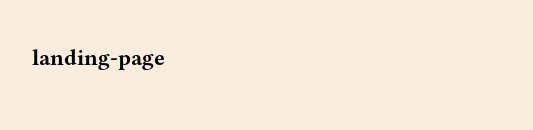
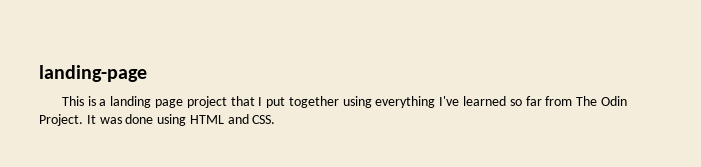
(165, 59) none -> [61,96,627,108] [39,114,276,126] // This is a landing page project that I put together using everything I've learned so far from The Odin Project. It was done using HTML and CSS.

